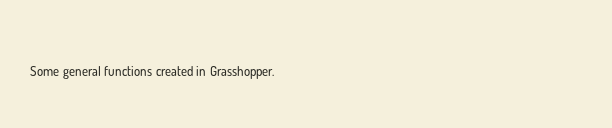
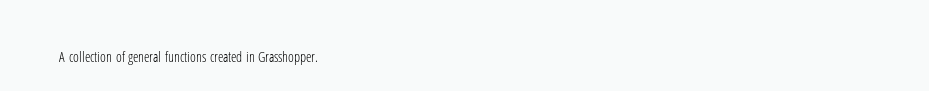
[30,66,59,76] Some -> [59,51,126,62] A collection of

